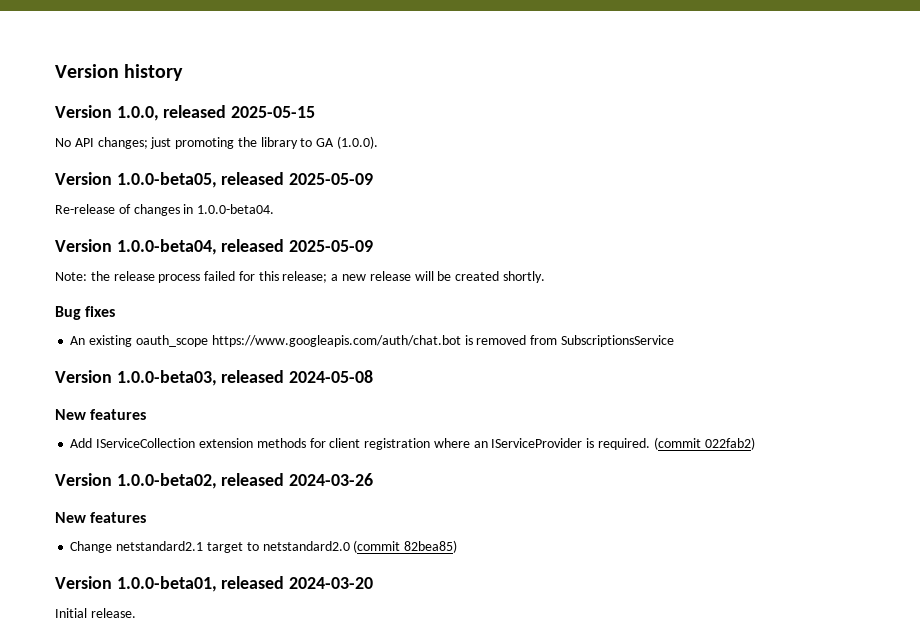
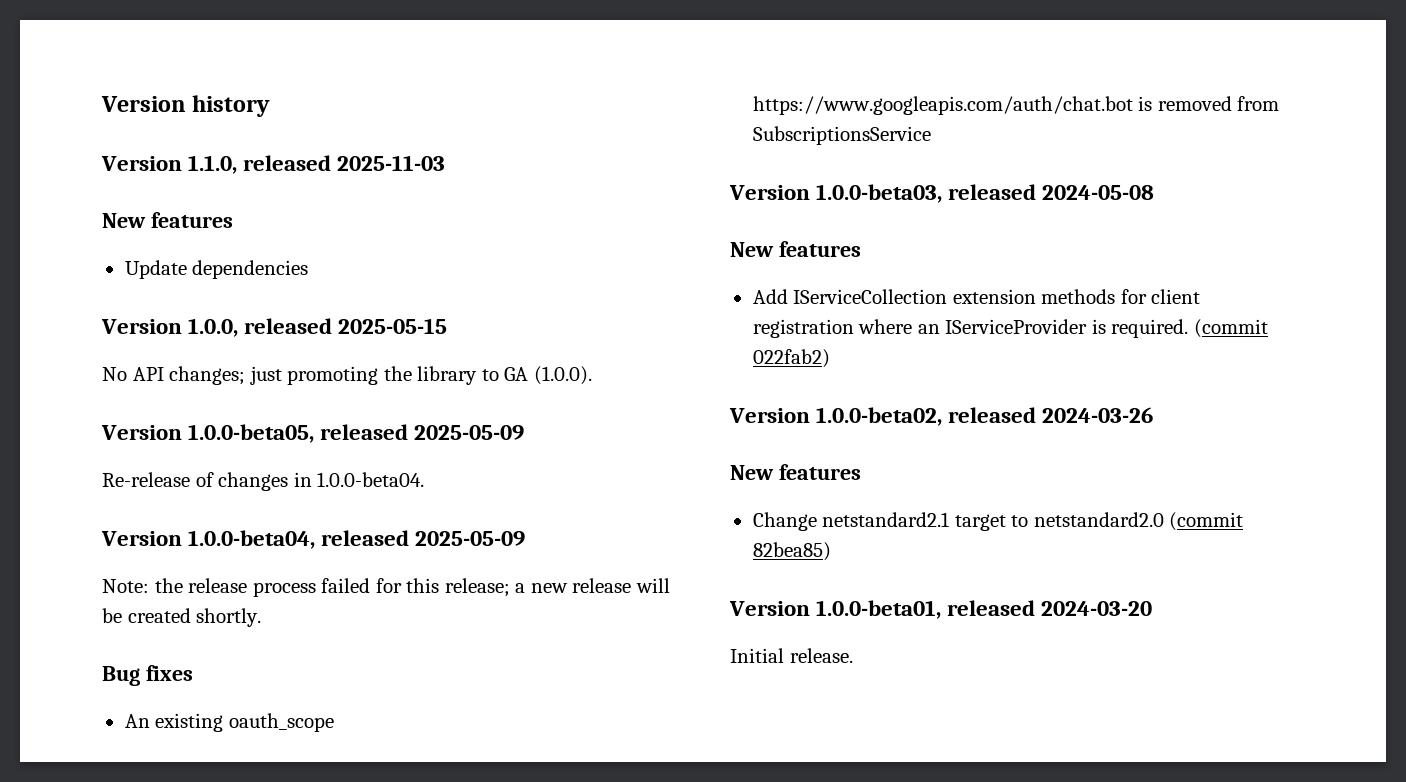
(184, 72) none -> [101,155,446,174] [102,212,233,228] [124,260,309,279] // Version 1.1.0, released 2025-11-03 // New features // Update dependencies

